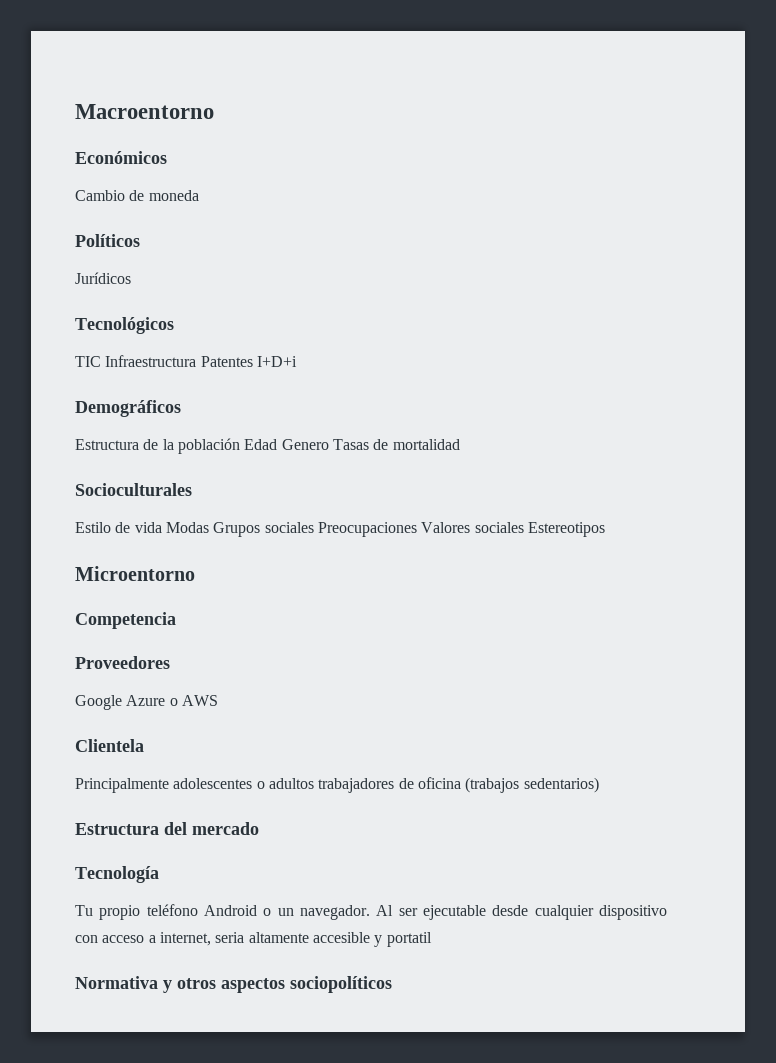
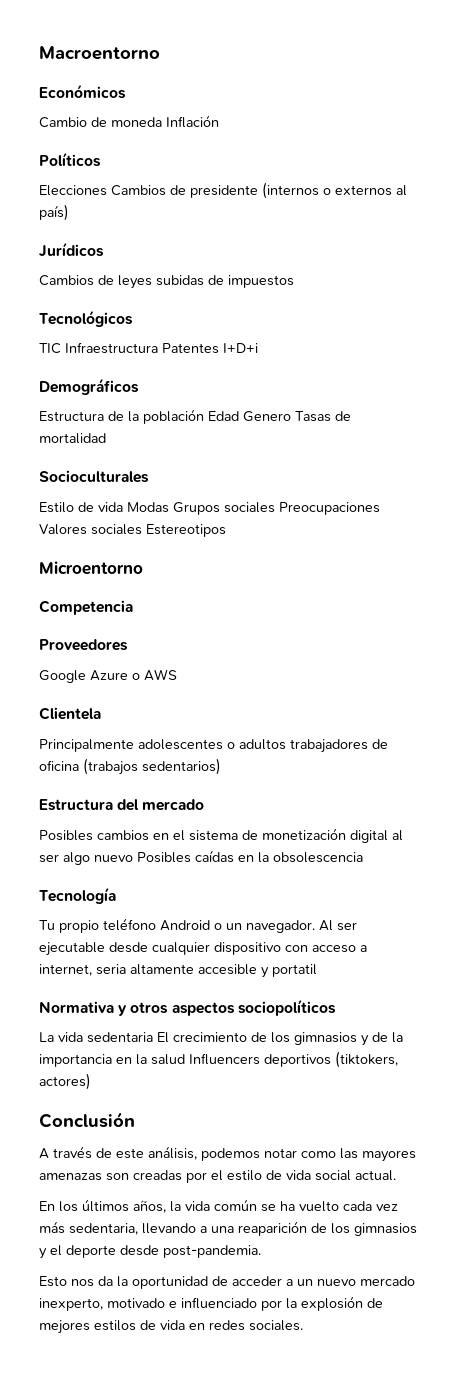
(199, 195) none -> [166,115,219,128] Inflación
[75,272,131,284] Jurídicos -> [39,182,407,199] [39,204,69,221] [39,242,104,257] [39,275,294,289] Elecciones Cambios de presidente (internos o externos al país) // Jurídicos // Cambios de leyes subidas de impuestos
(259, 828) none -> [39,828,403,843] [39,850,363,865] // Posibles cambios en el sistema de monetización digital al ser algo nuevo Posibles caídas en la obsolescencia
(392, 984) none -> [39,1032,403,1046] [39,1051,398,1068] [39,1073,91,1090] [39,1112,135,1128] [39,1146,416,1162] [39,1170,396,1183] [39,1199,398,1213] [39,1221,417,1236] [39,1245,261,1259] [39,1276,415,1289] [39,1296,383,1311] [39,1320,303,1334] // La vida sedentaria El crecimiento de los gimnasios y de la importancia en la salud Influencers deportivos (tiktokers, actores) // Conclusión // A través de este análisis, podemos notar como las mayores amenazas son creadas por el estilo de vida social actual. // En los últimos años, la vida común se ha vuelto cada vez más sedentaria, llevando a una reaparición de los gimnasios y el deporte desde post-pandemia. // Esto nos da la oportunidad de acceder a un nuevo mercado inexperto, motivado e influenciado por la explosión de mejores estilos de vida en redes sociales.

